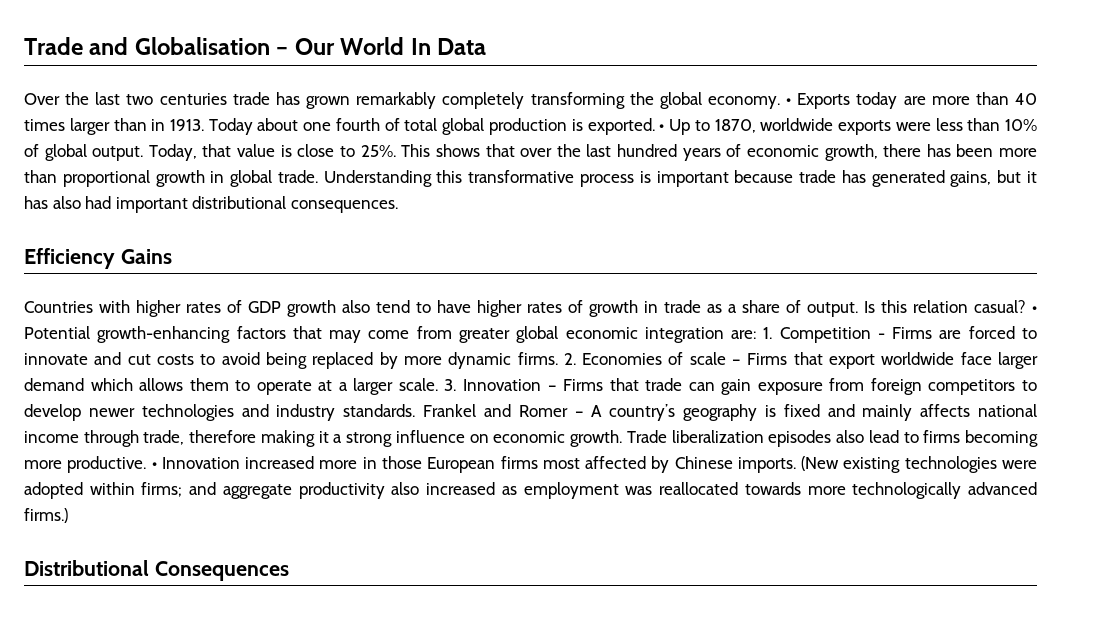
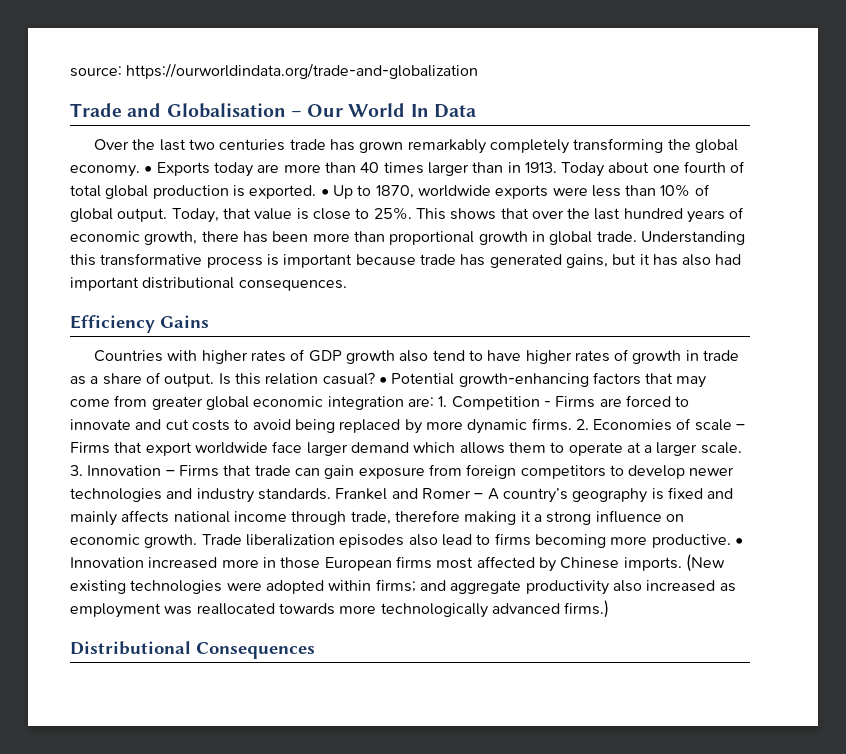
(24, 46) none -> [70,63,479,79] source: https://ourworldindata.org/trade-and-globalization //

